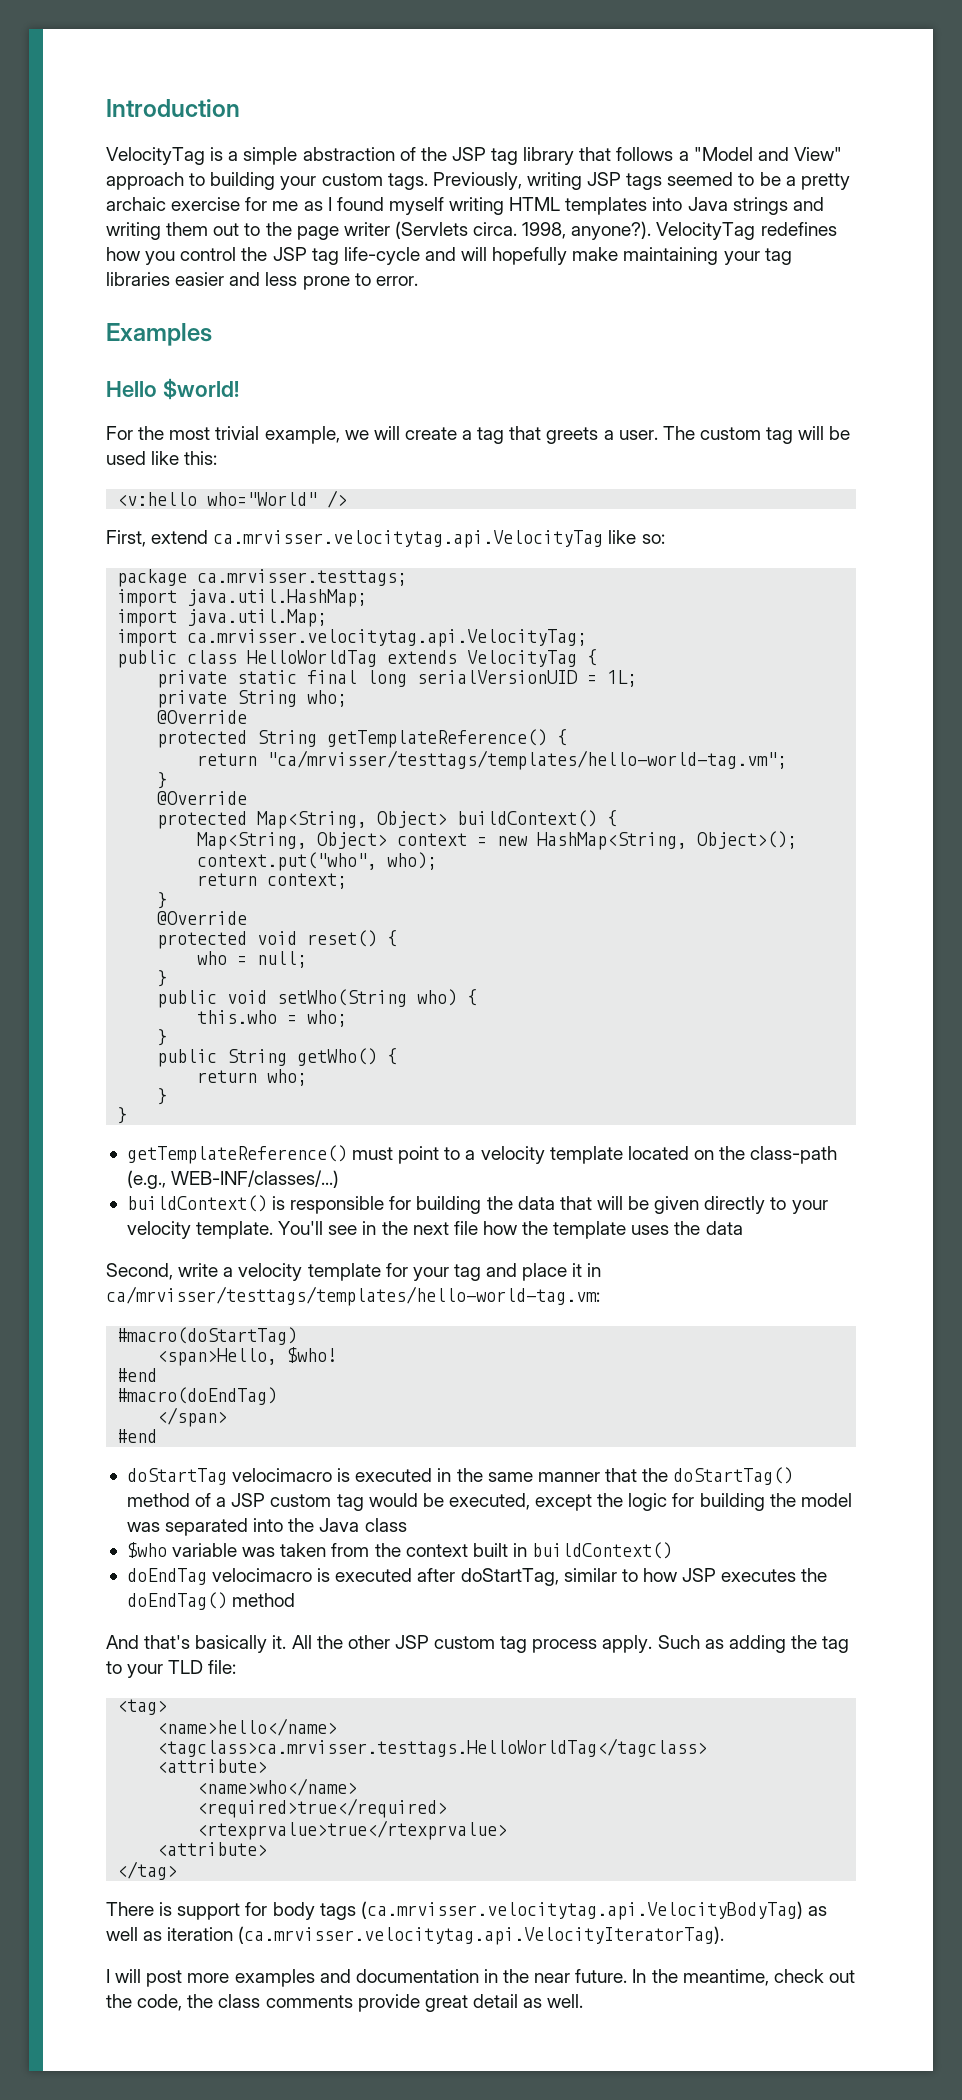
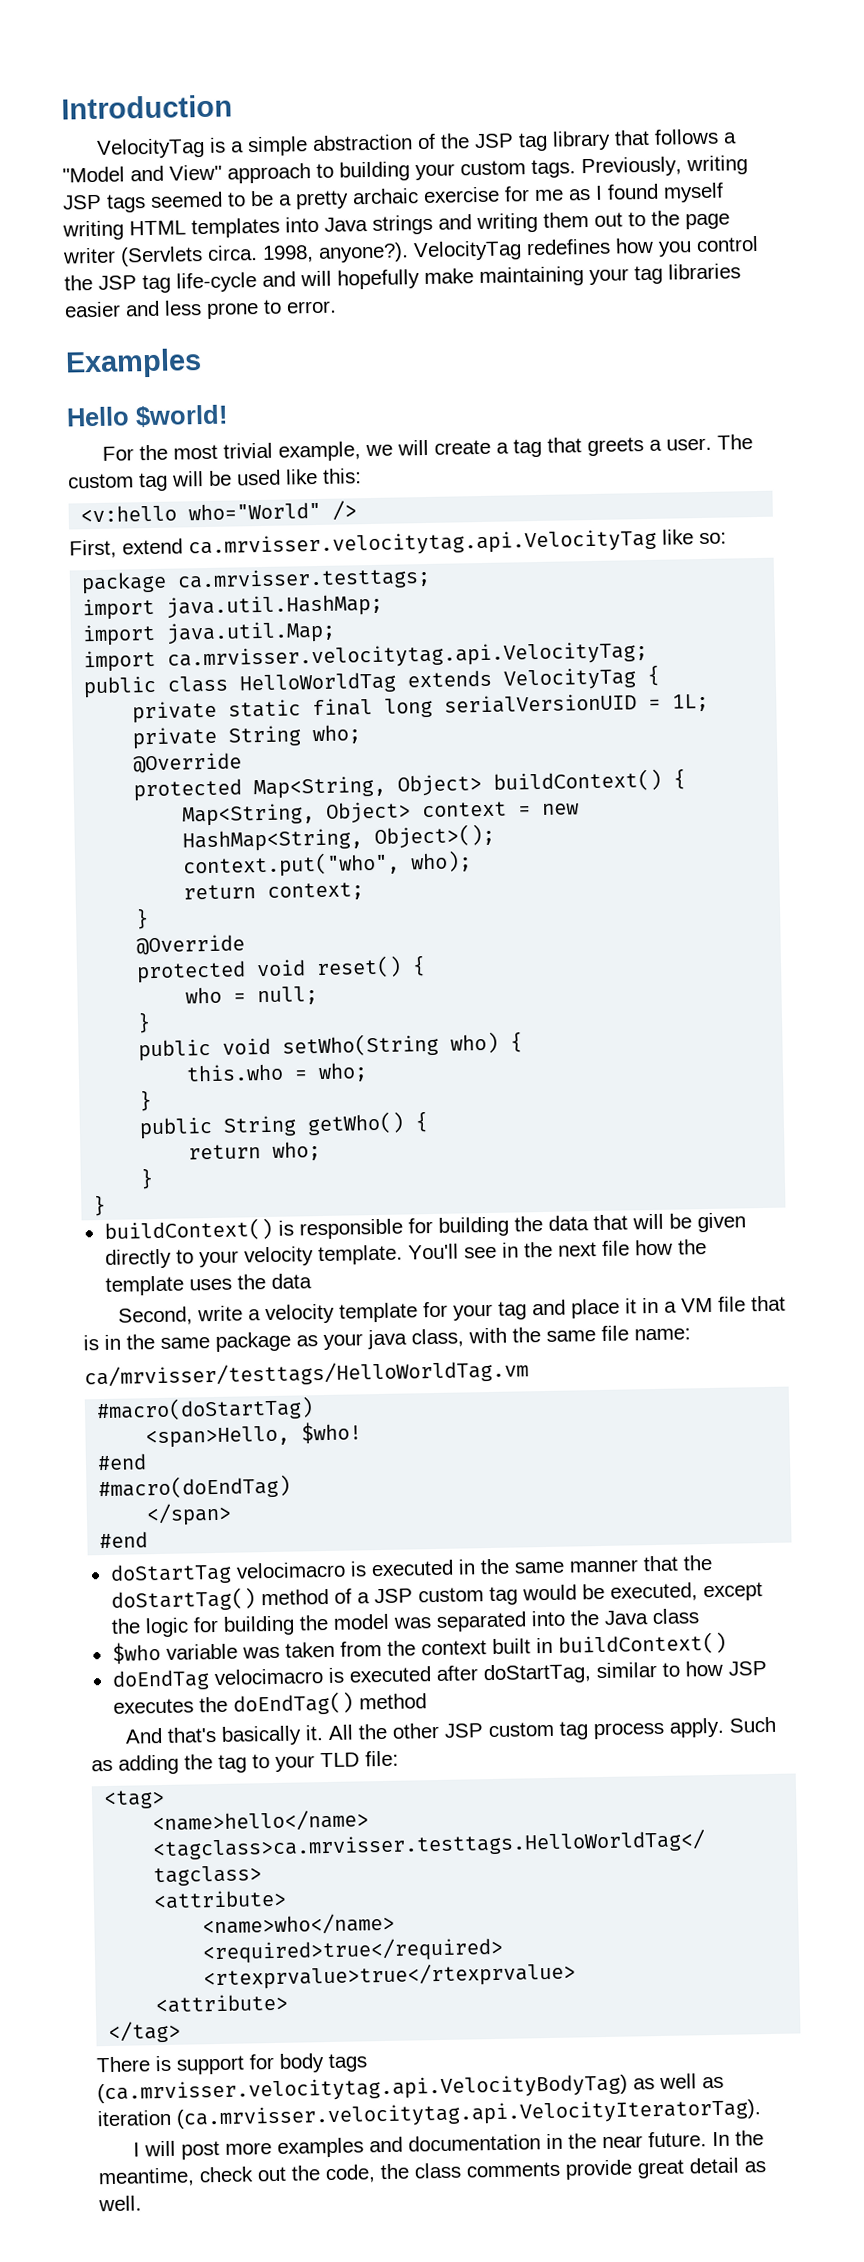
[157,729,568,748] [197,750,788,770] [157,772,168,789] [157,791,248,805] // protected String getTemplateReference() { // return "ca/mrvisser/testtags/templates/hello-world-tag.vm"; // } // @Override -> (243, 763) none
[126,1145,838,1164] [126,1170,340,1189] // getTemplateReference() must point to a velocity template located on the class-path (e.g., WEB-INF/classes/...) -> (107, 1205) none
[106,1286,600,1306] ca/mrvisser/testtags/templates/hello-world-tag.vm: -> [663,1295,786,1313] [83,1325,691,1352] [84,1359,529,1389] a VM file that is in the same package as your java class, with the same file name: // ca/mrvisser/testtags/HelloWorldTag.vm

